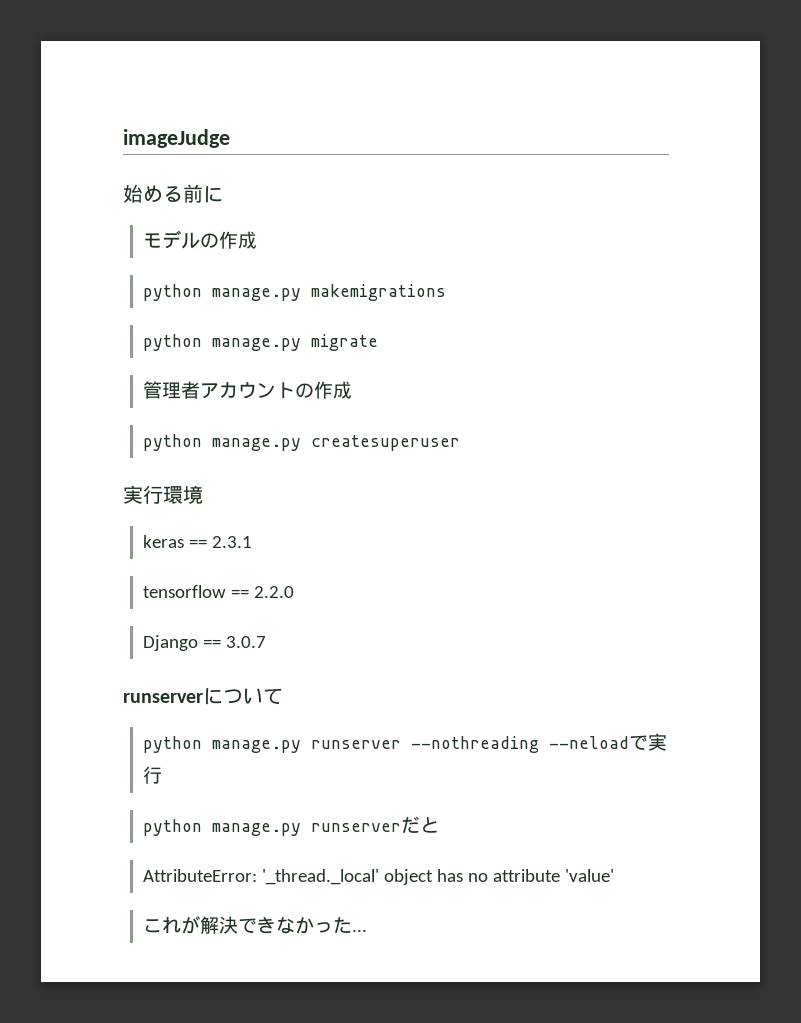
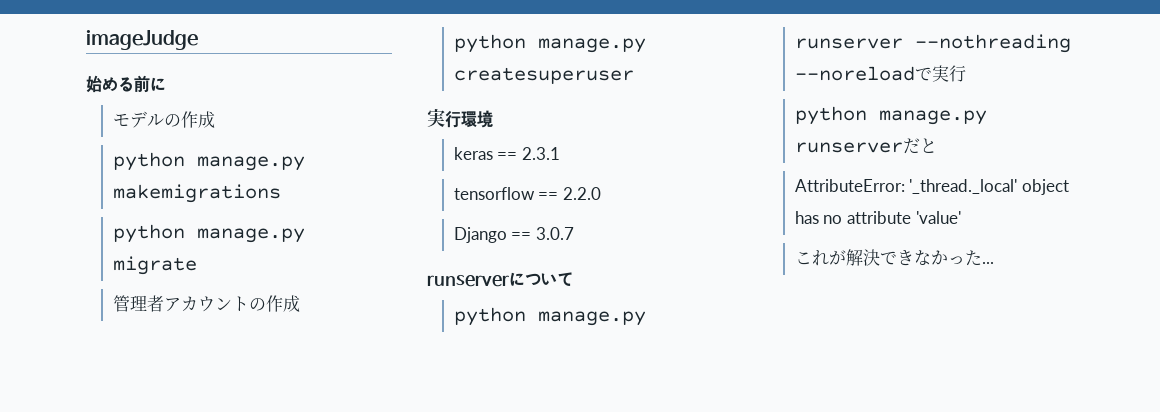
[549,736,630,749] --neload -> [794,66,915,81] --noreload

